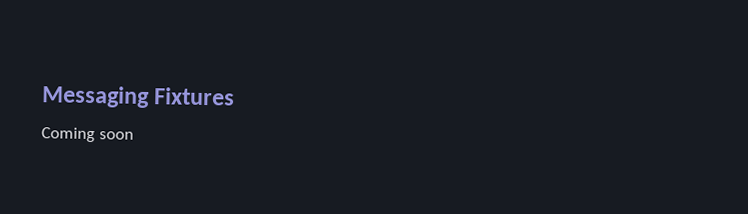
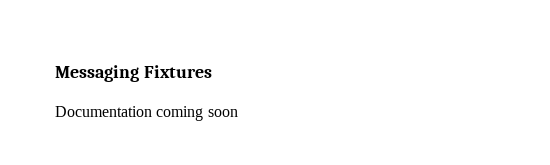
[41,127,95,143] Coming -> [55,106,204,121] Documentation coming

